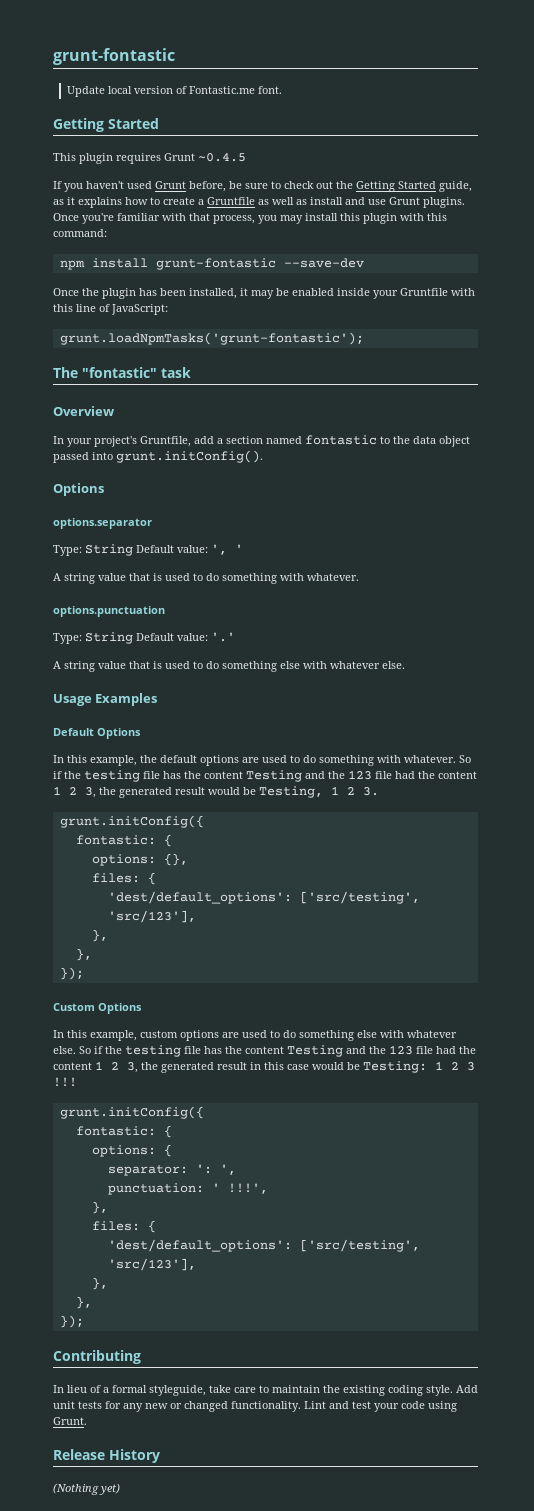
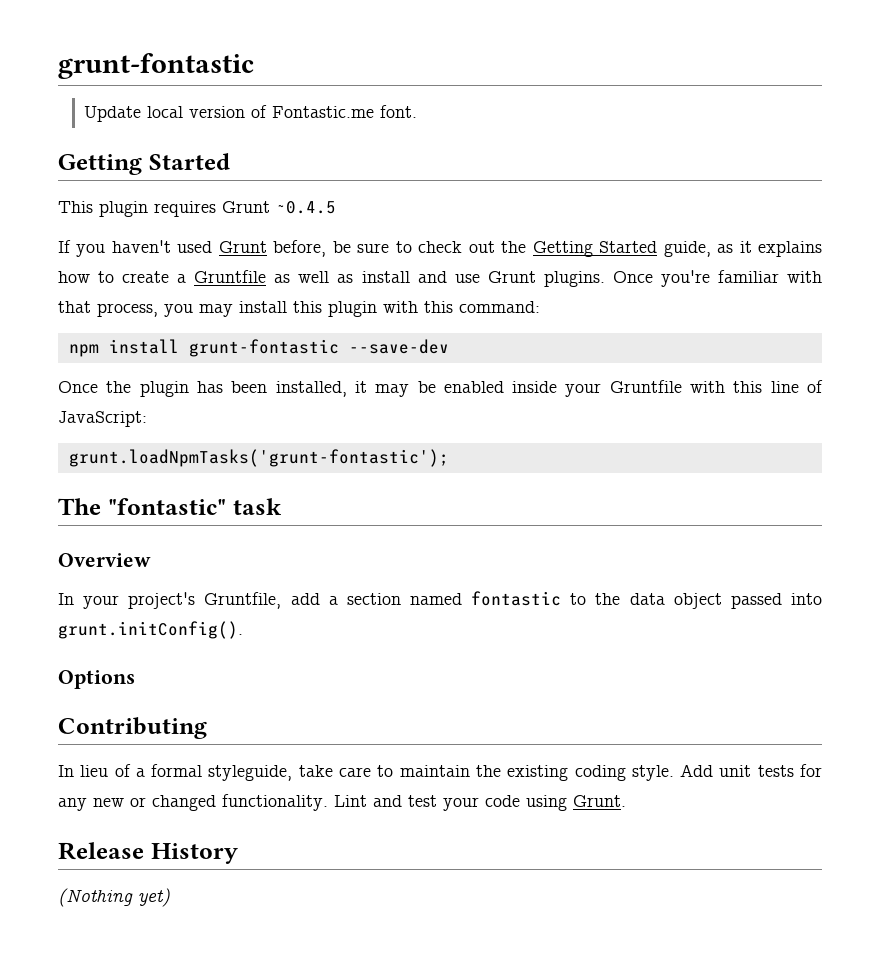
[53,518,152,529] [53,544,243,556] [53,573,359,584] [53,606,165,617] [53,632,235,644] [53,661,405,672] [53,693,158,706] [53,728,141,739] [53,755,471,766] [53,770,477,782] [53,786,379,798] [59,815,204,828] [75,834,172,847] [91,853,188,866] [91,872,156,885] [107,891,420,904] [107,910,196,923] [91,929,108,942] [75,948,92,961] [59,967,84,980] [53,1003,142,1014] [53,1030,457,1041] [53,1045,476,1057] [53,1061,475,1073] [53,1077,77,1087] [59,1106,204,1119] [75,1125,172,1138] [91,1144,172,1157] [107,1164,236,1176] [107,1183,268,1195] [91,1201,108,1214] [91,1220,156,1233] [107,1239,420,1252] [107,1258,196,1271] [91,1277,108,1290] [75,1296,92,1309] [59,1315,84,1328] // options.separator // Type: String Default value: ', ' // A string value that is used to do something with whatever. // options.punctuation // Type: String Default value: '.' // A string value that is used to do something else with whatever else. // Usage Examples // Default Options // In this example, the default options are used to do something with whatever. So if the testing file has the content Testing and the 123 file had the content 1 2 3, the generated result would be Testing, 1 2 3. // grunt.initConfig({ // fontastic: { // options: {}, // files: { // 'dest/default_options': ['src/testing', 'src/123'], // }, // }, // }); // Custom Options // In this example, custom options are used to do something else with whatever else. So if the testing file has the content Testing and the 123 file had the content 1 2 3, the generated result in this case would be Testing: 1 2 3 !!! // grunt.initConfig({ // fontastic: { // options: { // separator: ': ', // punctuation: ' !!!', // }, // files: { // 'dest/default_options': ['src/testing', 'src/123'], // }, // }, // }); -> (135, 679) none

